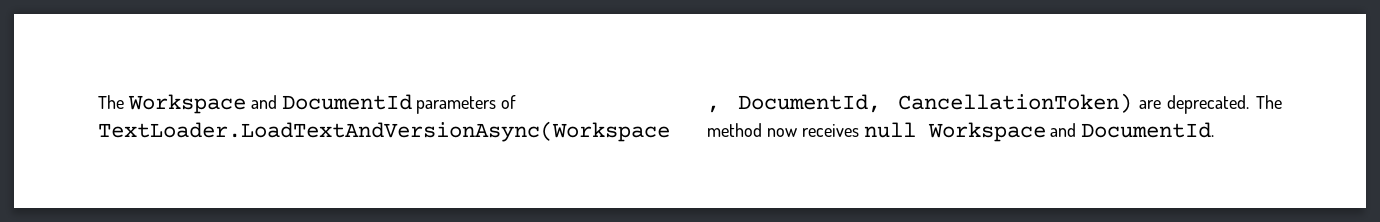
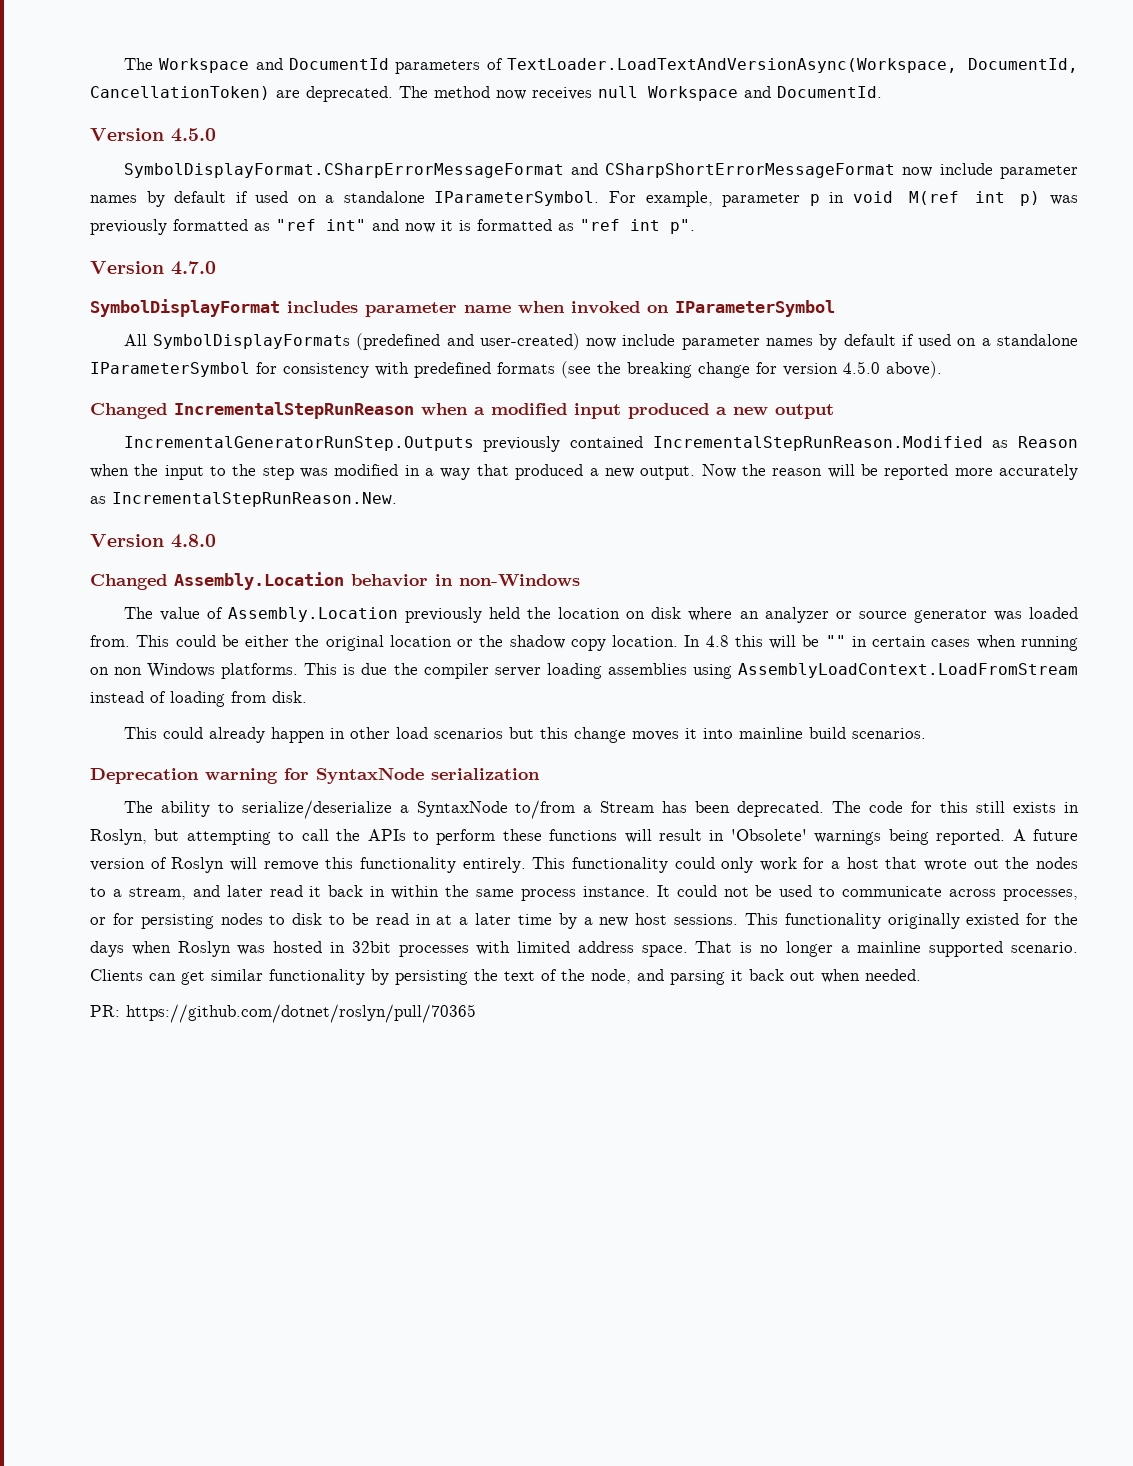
(1215, 130) none -> [90,128,216,142] [123,163,1078,179] [90,191,1078,207] [90,219,695,235] [90,261,216,275] [90,299,835,317] [123,333,1078,350] [90,361,942,378] [90,402,834,419] [123,436,1078,452] [90,464,1078,480] [90,492,397,507] [90,534,216,548] [90,572,580,590] [123,607,1078,623] [90,635,1078,651] [90,663,1078,679] [90,691,307,707] [123,727,926,743] [90,767,540,784] [123,800,1079,819] [90,829,1079,845] [90,857,1078,873] [90,885,1078,901] [90,913,1079,929] [90,941,1078,957] [90,969,921,985] [90,1004,476,1023] // Version 4.5.0 // SymbolDisplayFormat.CSharpErrorMessageFormat and CSharpShortErrorMessageFormat now include parameter names by default if used on a standalone IParameterSymbol. For example, parameter p in void M(ref int p) was previously formatted as "ref int" and now it is formatted as "ref int p". // Version 4.7.0 // SymbolDisplayFormat includes parameter name when invoked on IParameterSymbol // All SymbolDisplayFormats (predefined and user-created) now include parameter names by default if used on a standalone IParameterSymbol for consistency with predefined formats (see the breaking change for version 4.5.0 above). // Changed IncrementalStepRunReason when a modified input produced a new output // IncrementalGeneratorRunStep.Outputs previously contained IncrementalStepRunReason.Modified as Reason when the input to the step was modified in a way that produced a new output. Now the reason will be reported more accurately as IncrementalStepRunReason.New. // Version 4.8.0 // Changed Assembly.Location behavior in non-Windows // The value of Assembly.Location previously held the location on disk where an analyzer or source generator was loaded from. This could be either the original location or the shadow copy location. In 4.8 this will be "" in certain cases when running on non Windows platforms. This is due the compiler server loading assemblies using AssemblyLoadContext.LoadFromStream instead of loading from disk. // This could already happen in other load scenarios but this change moves it into mainline build scenarios. // Deprecation warning for SyntaxNode serialization // The ability to serialize/deserialize a SyntaxNode to/from a Stream has been deprecated. The code for this still exists in Roslyn, but attempting to call the APIs to perform these functions will result in 'Obsolete' warnings being reported. A future version of Roslyn will remove this functionality entirely. This functionality could only work for a host that wrote out the nodes to a stream, and later read it back in within the same process instance. It could not be used to communicate across processes, or for persisting nodes to disk to be read in at a later time by a new host sessions. This functionality originally existed for the days when Roslyn was hosted in 32bit processes with limited address space. That is no longer a mainline supported scenario. Clients can get similar functionality by persisting the text of the node, and parsing it back out when needed. // PR: https://github.com/dotnet/roslyn/pull/70365

